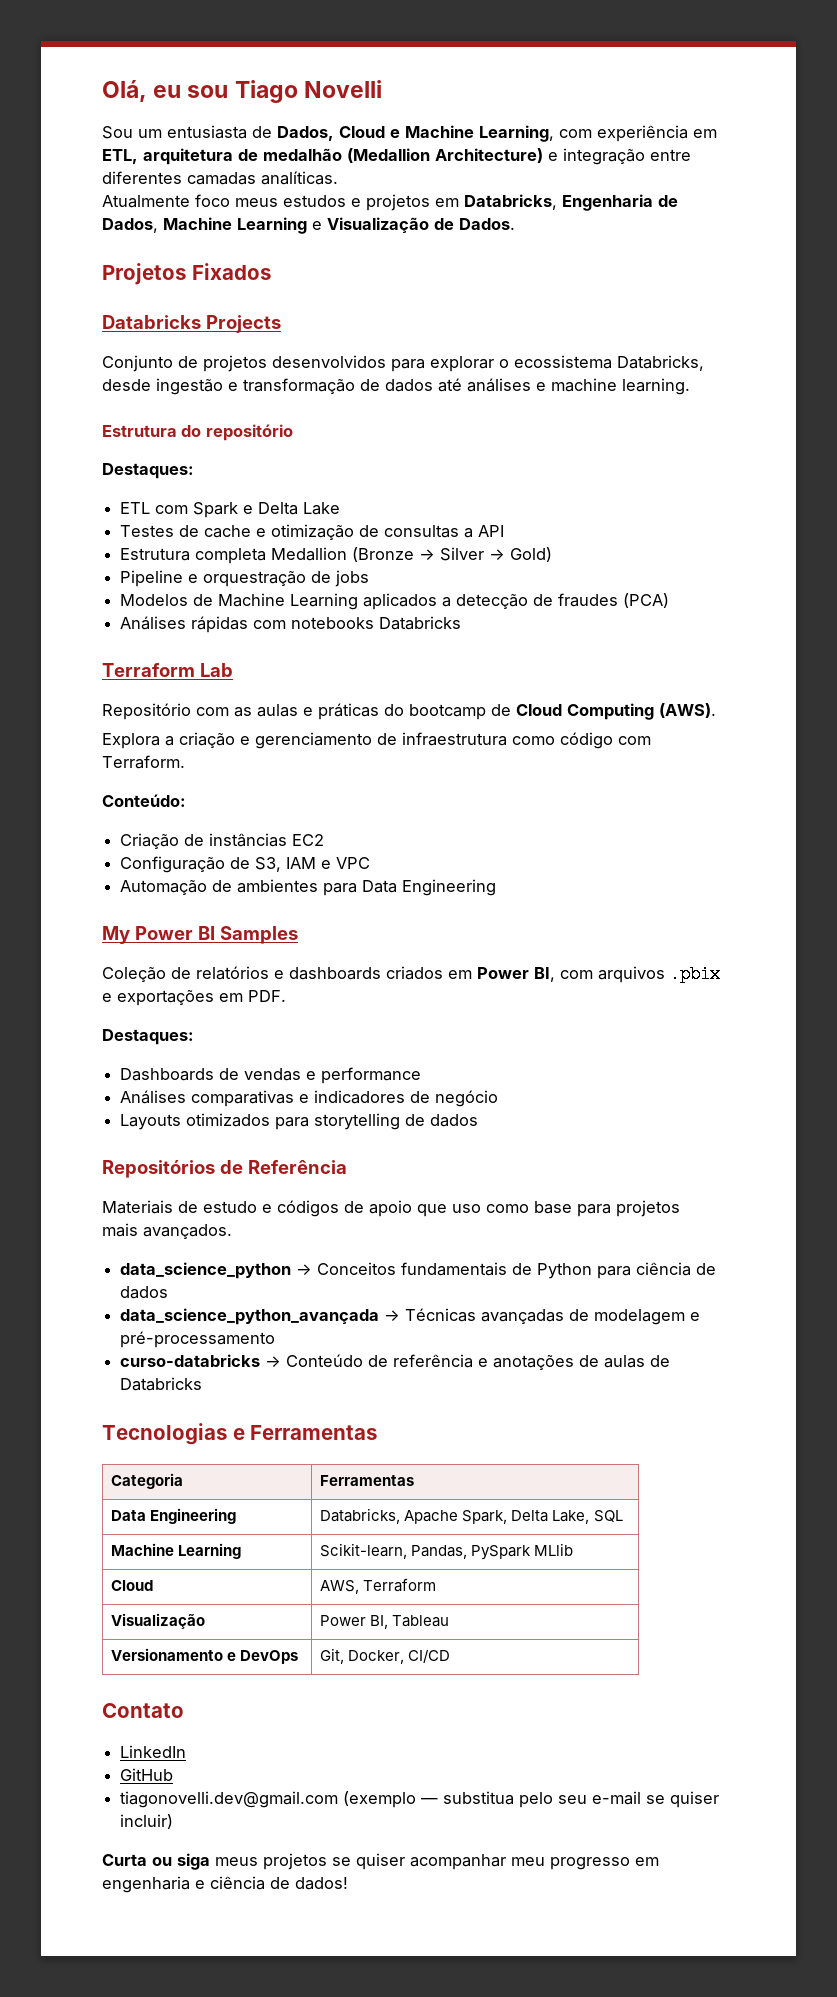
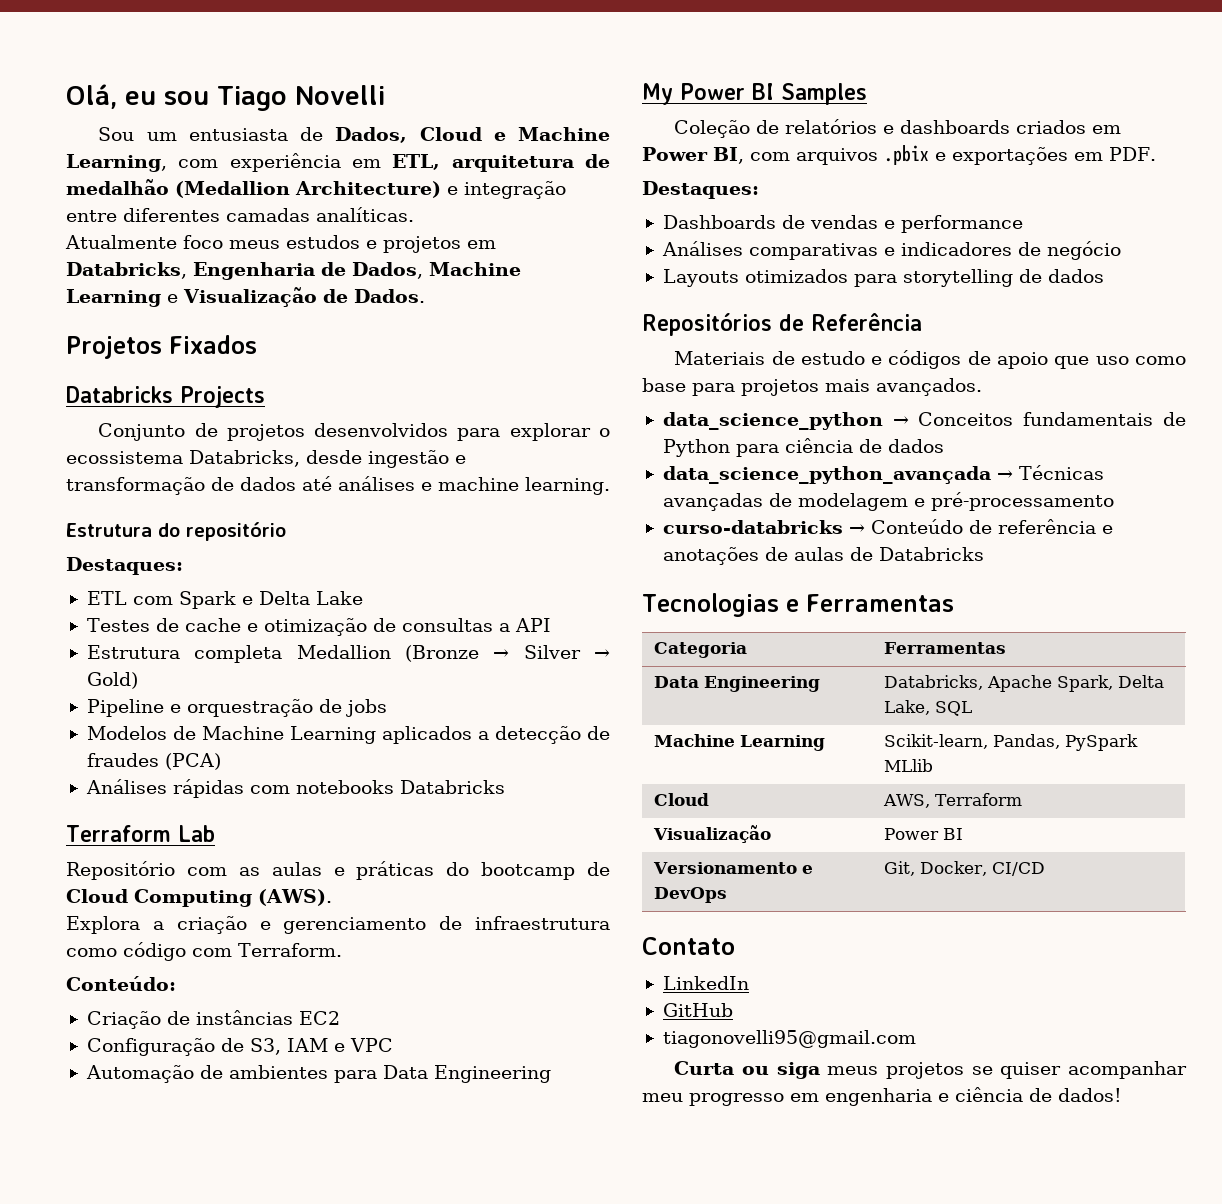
[370,1615,450,1629] BI, Tableau -> [942,828,963,840] BI
[120,1791,720,1808] [120,1814,174,1829] tiagonovelli.dev@gmail.com (exemplo — substitua pelo seu e-mail se quiser incluir) -> [662,1030,916,1048] tiagonovelli95@gmail.com

